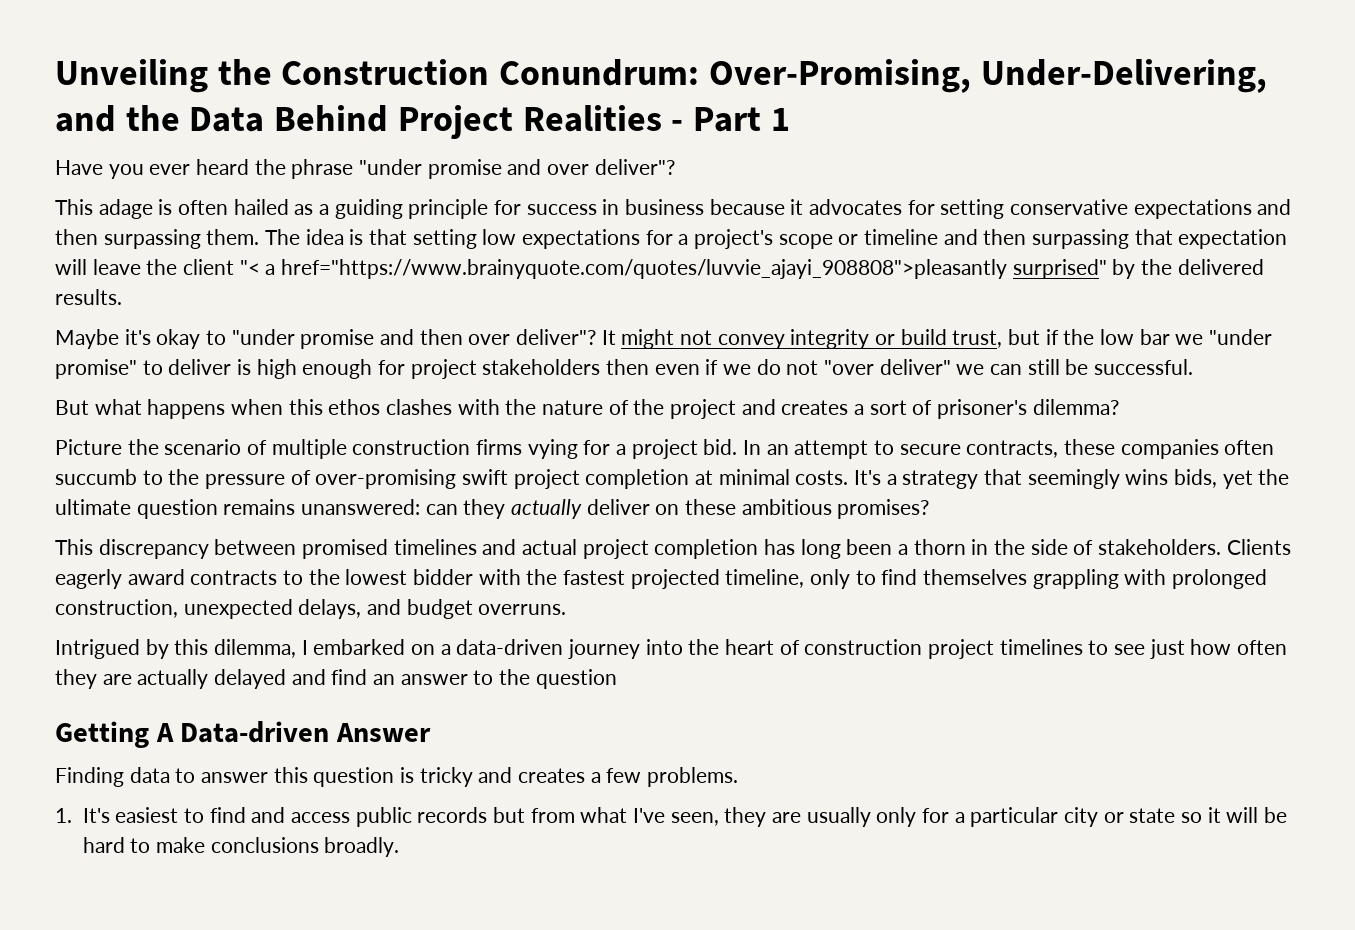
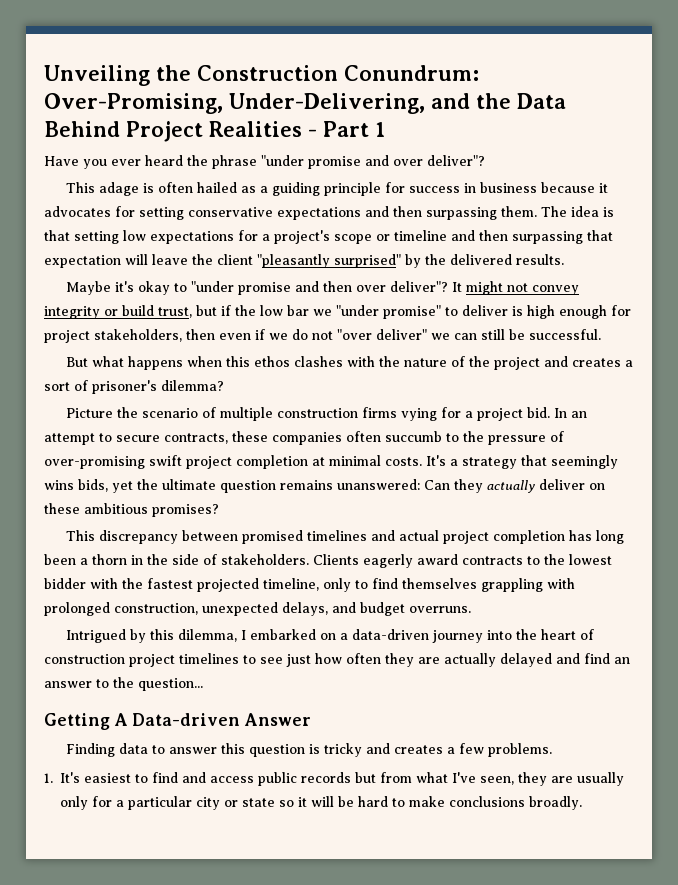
[239,259,1008,279] "< a href="https://www.brainyquote.com/quotes/luvvie_ajayi_908808">pleasantly -> [257,254,330,268] "pleasantly
[482,359,601,375] stakeholders -> [94,329,182,342] stakeholders,
[425,504,458,515] can -> [424,480,450,490] Can
[535,669,617,689] question -> [138,678,203,691] question...

